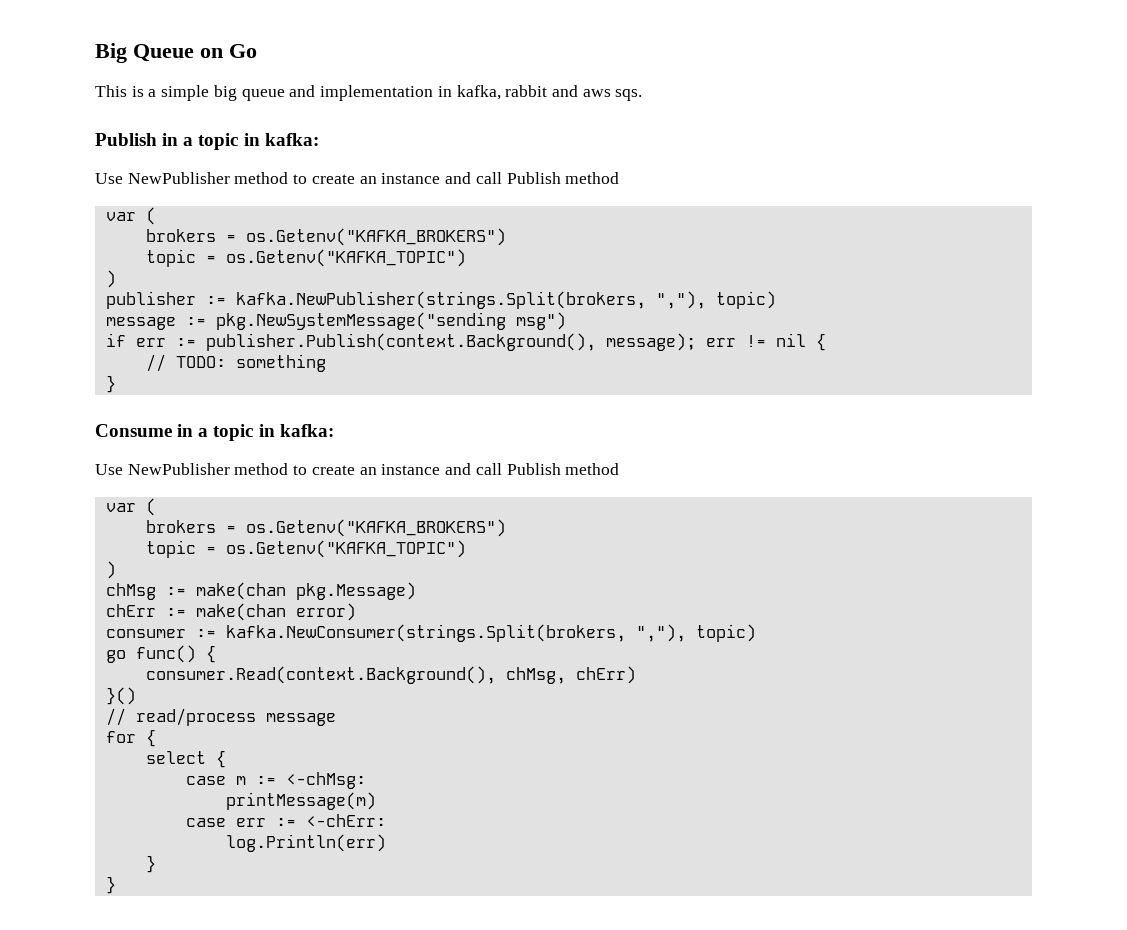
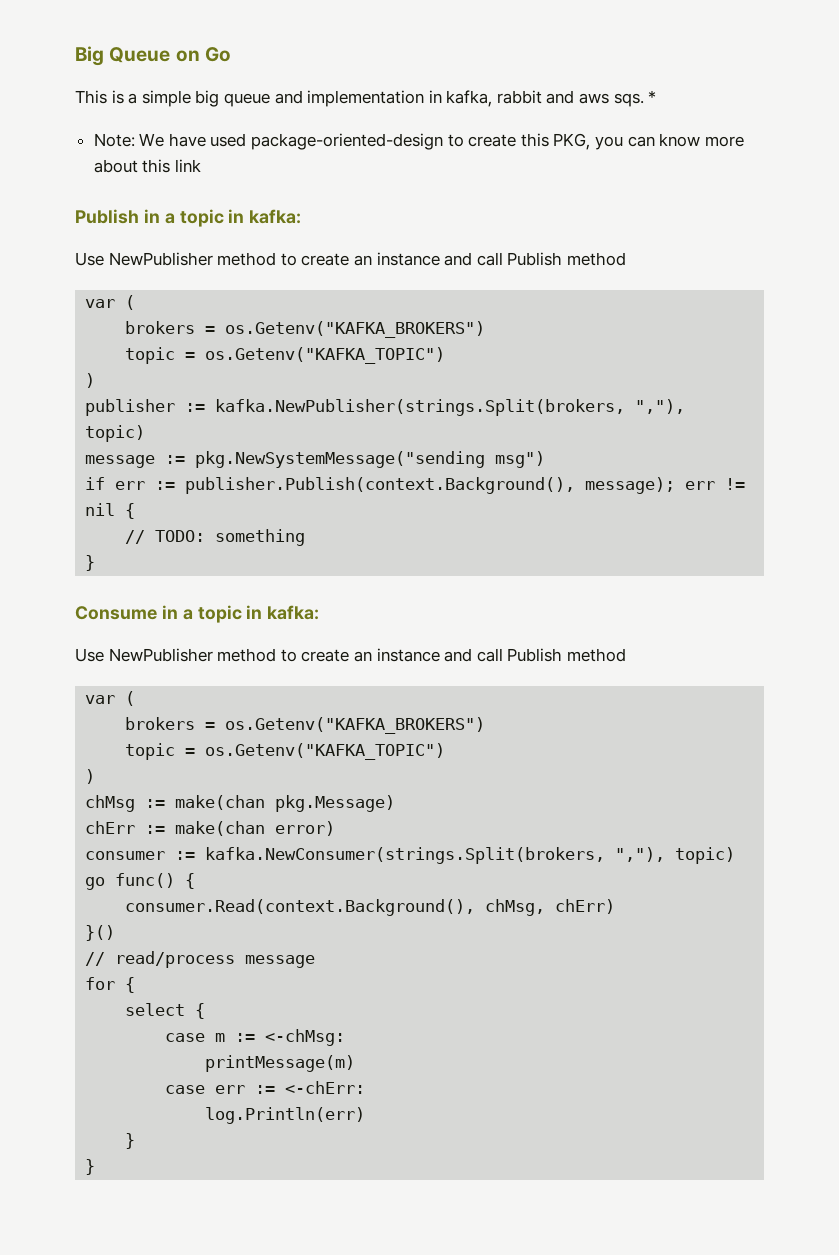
(643, 95) none -> [648,90,657,103] [93,133,744,150] [93,159,201,173] * // Note: We have used package-oriented-design to create this PKG, you can know more about this link

